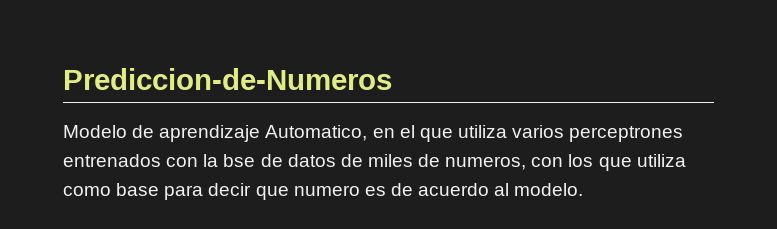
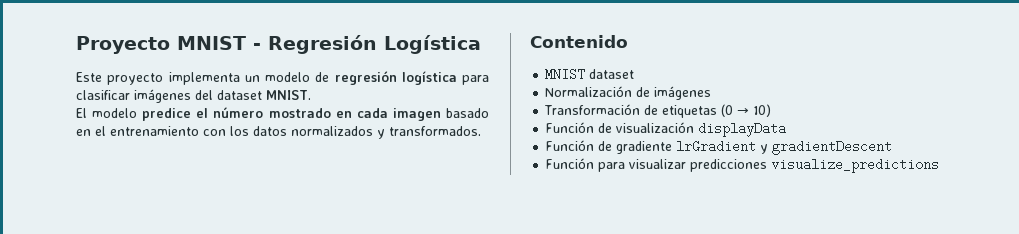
[63,68,392,90] [63,125,684,142] [63,154,686,171] [63,183,584,200] Prediccion-de-Numeros // Modelo de aprendizaje Automatico, en el que utiliza varios perceptrones entrenados con la bse de datos de miles de numeros, con los que utiliza como base para decir que numero es de acuerdo al modelo. -> [76,35,481,54] [76,71,489,85] [76,89,311,103] [76,107,489,121] [76,126,481,139] [530,35,628,48] [545,68,635,81] [545,86,712,100] [544,104,772,118] [545,122,787,137] [545,140,893,155] [545,158,940,173] Proyecto MNIST - Regresión Logística // Este proyecto implementa un modelo de regresión logística para clasificar imágenes del dataset MNIST. // El modelo predice el número mostrado en cada imagen basado en el entrenamiento con los datos normalizados y transformados. // Contenido // MNIST dataset // Normalización de imágenes // Transformación de etiquetas (0 → 10) // Función de visualización displayData // Función de gradiente lrGradient y gradientDescent // Función para visualizar predicciones visualize_predictions

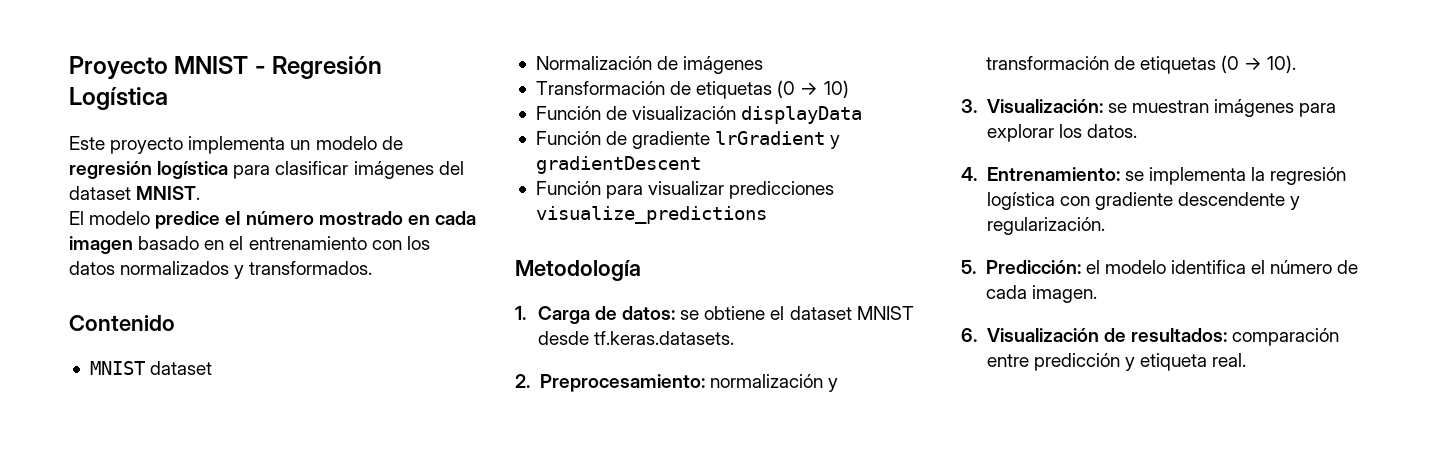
(940, 165) none -> [515,260,641,281] [515,306,914,324] [537,331,734,345] [515,374,838,392] [985,55,1297,74] [961,99,1337,117] [986,124,1137,142] [961,167,1347,185] [986,192,1301,210] [986,217,1105,235] [961,260,1359,274] [985,285,1097,303] [961,328,1339,346] [986,353,1247,371] // Metodología // 1. Carga de datos: se obtiene el dataset MNIST desde tf.keras.datasets. // 2. Preprocesamiento: normalización y transformación de etiquetas (0 → 10). // 3. Visualización: se muestran imágenes para explorar los datos. // 4. Entrenamiento: se implementa la regresión logística con gradiente descendente y regularización. // 5. Predicción: el modelo identifica el número de cada imagen. // 6. Visualización de resultados: comparación entre predicción y etiqueta real.

